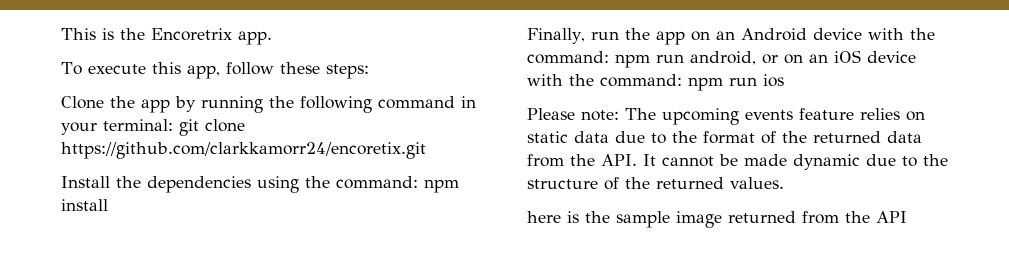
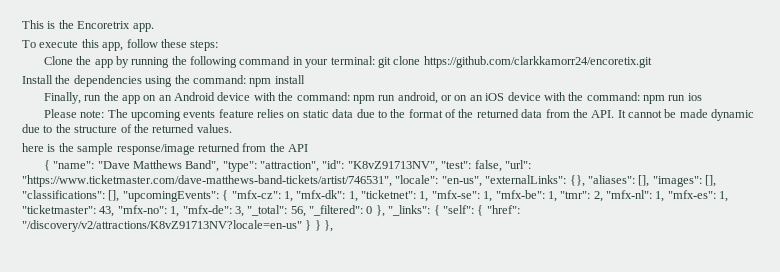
[676,211,722,228] image -> [116,144,195,155] response/image
(907, 217) none -> [43,160,531,172] [22,175,716,187] [22,190,729,202] [22,205,520,217] [22,220,334,232] // { "name": "Dave Matthews Band", "type": "attraction", "id": "K8vZ91713NV", "test": false, "url": "https://www.ticketmaster.com/dave-matthews-band-tickets/artist/746531", "locale": "en-us", "externalLinks": {}, "aliases": [], "images": [], "classifications": [], "upcomingEvents": { "mfx-cz": 1, "mfx-dk": 1, "ticketnet": 1, "mfx-se": 1, "mfx-be": 1, "tmr": 2, "mfx-nl": 1, "mfx-es": 1, "ticketmaster": 43, "mfx-no": 1, "mfx-de": 3, "_total": 56, "_filtered": 0 }, "_links": { "self": { "href": "/discovery/v2/attractions/K8vZ91713NV?locale=en-us" } } },

